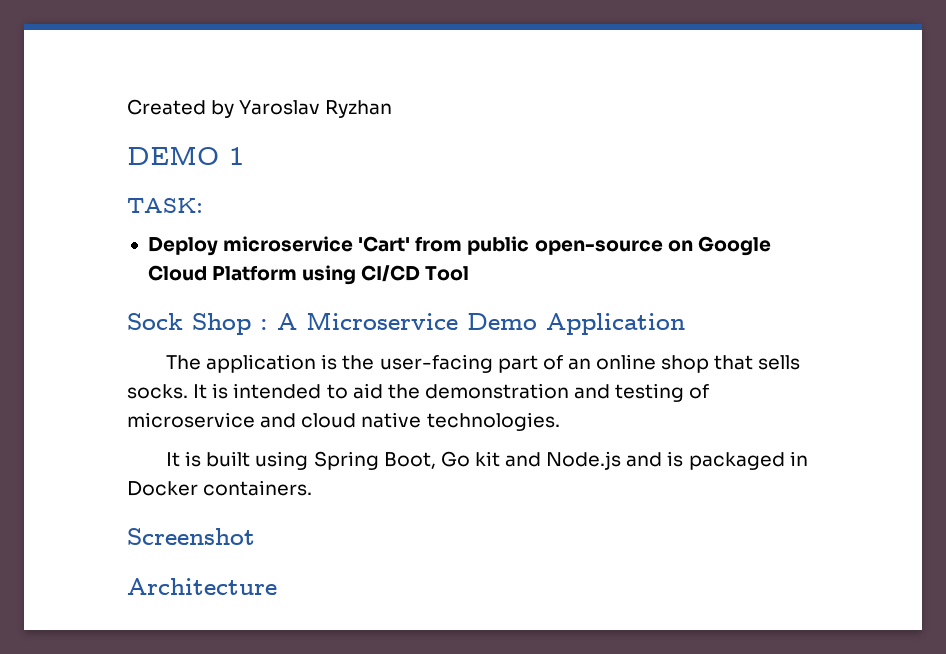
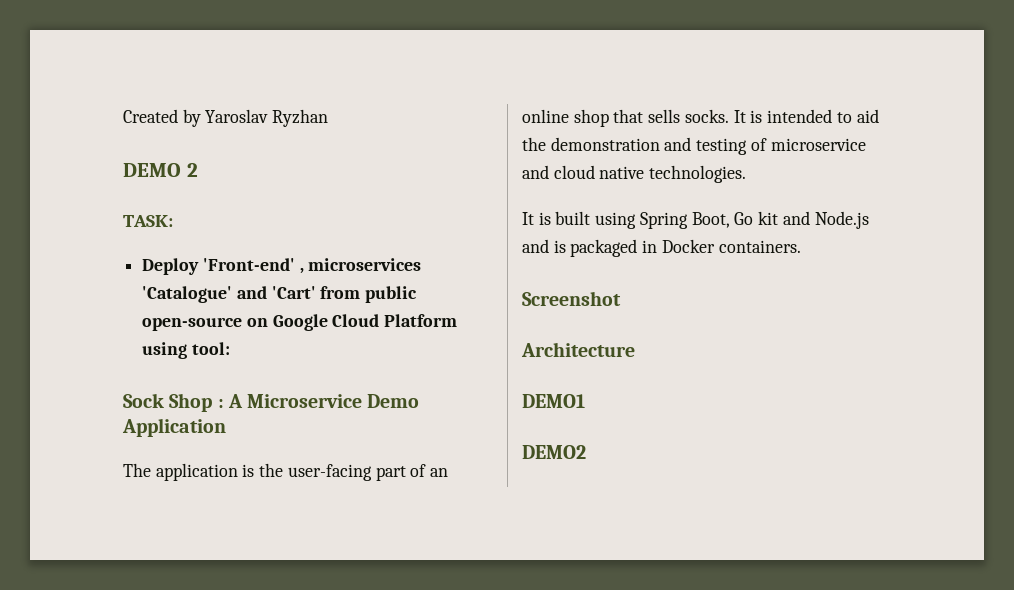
[229,147,244,165] 1 -> [186,163,198,177] 2
[223,236,354,252] microservice -> [202,258,422,274] [142,286,267,303] 'Front-end' , microservices 'Catalogue' and
[361,265,470,282] CI/CD Tool -> [191,342,230,355] tool:
(277, 586) none -> [522,394,585,408] [522,445,586,459] // DEMO1 // DEMO2

